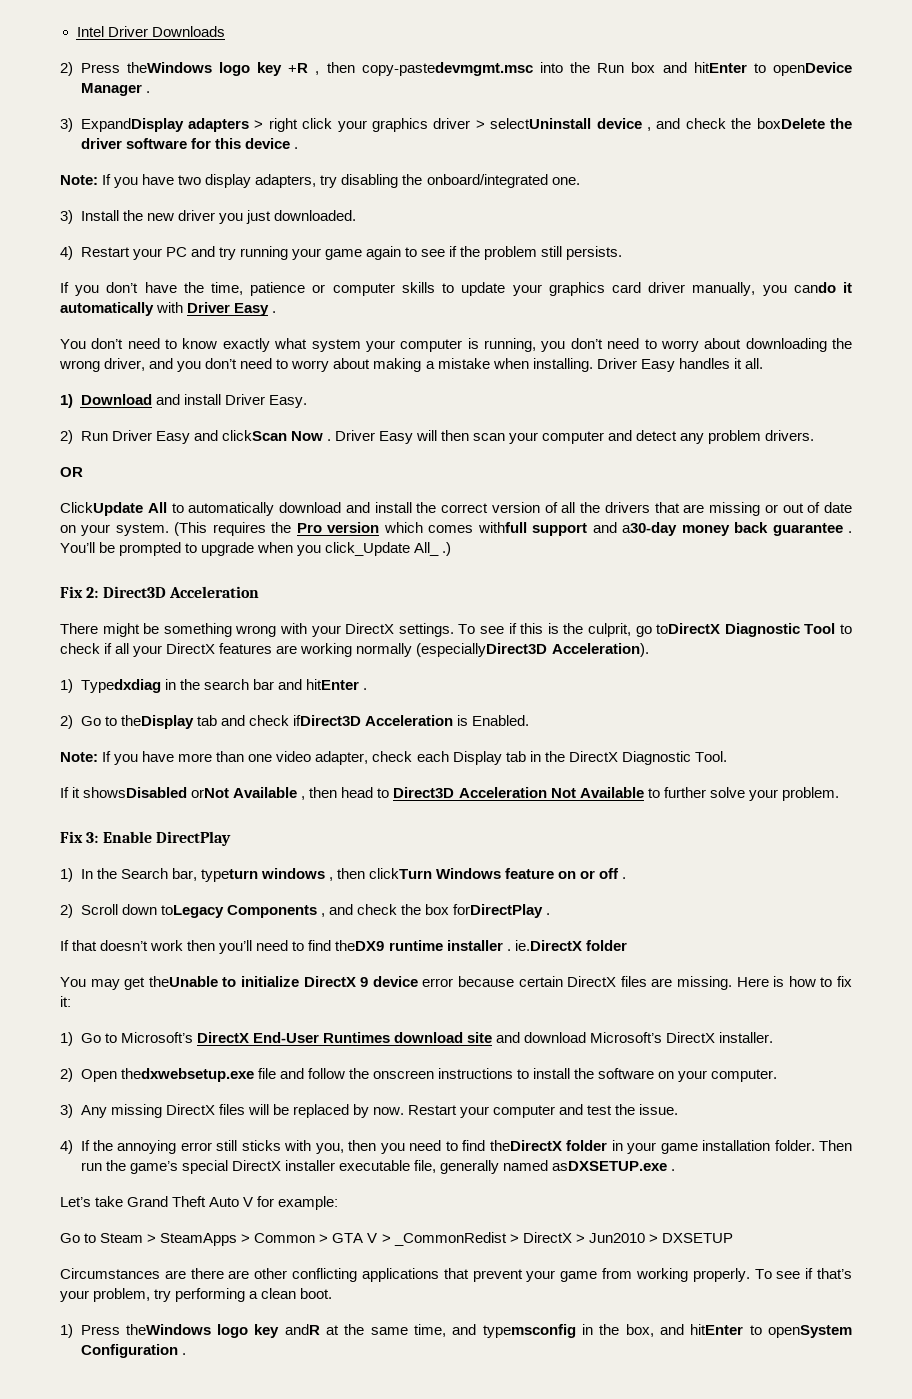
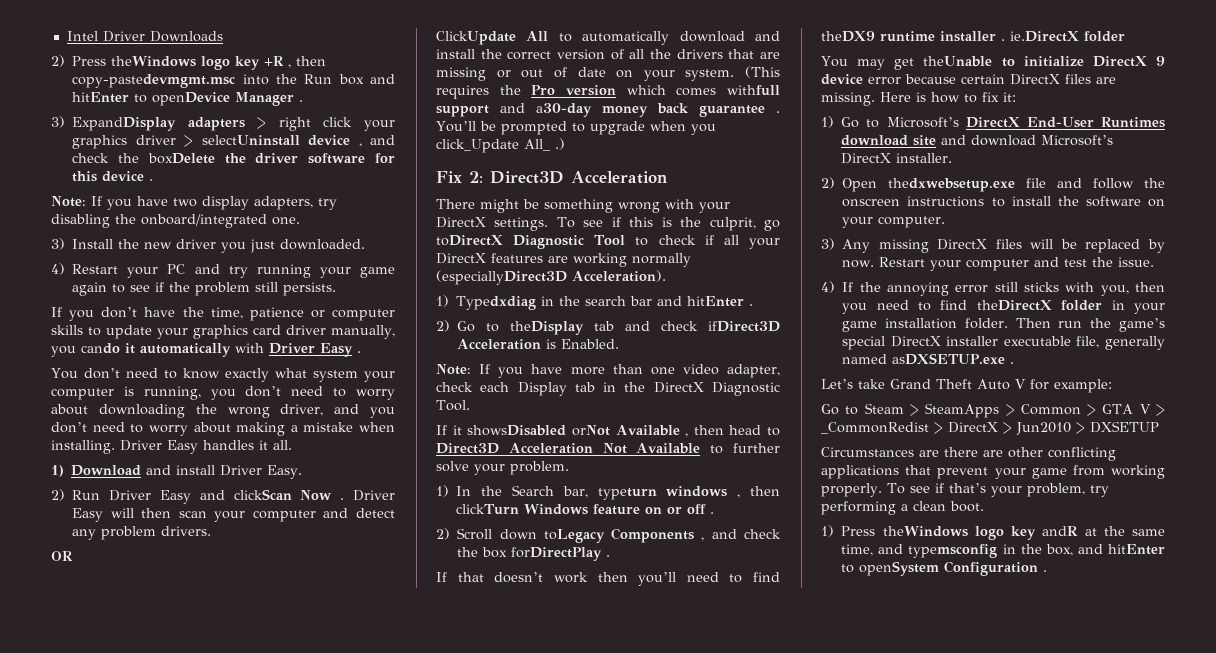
[60,831,231,846] // Fix 3: Enable DirectPlay -> (569, 468) none

